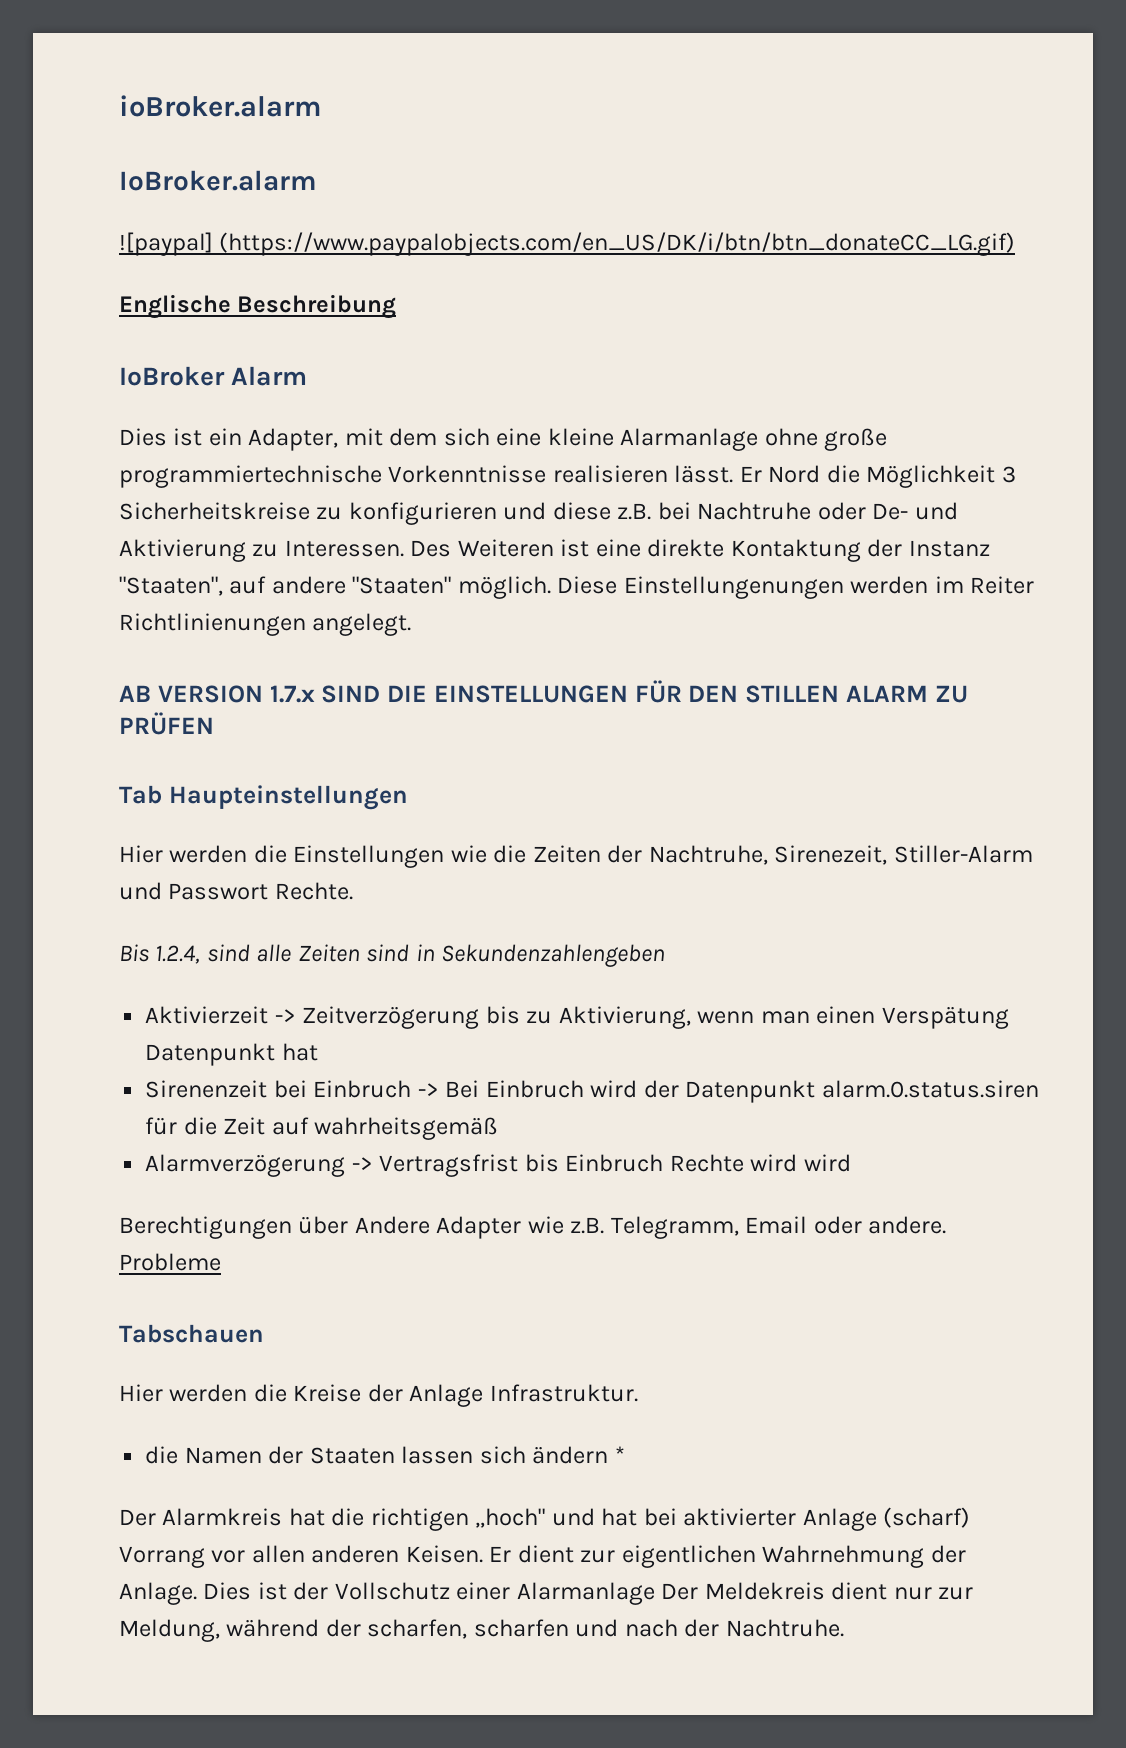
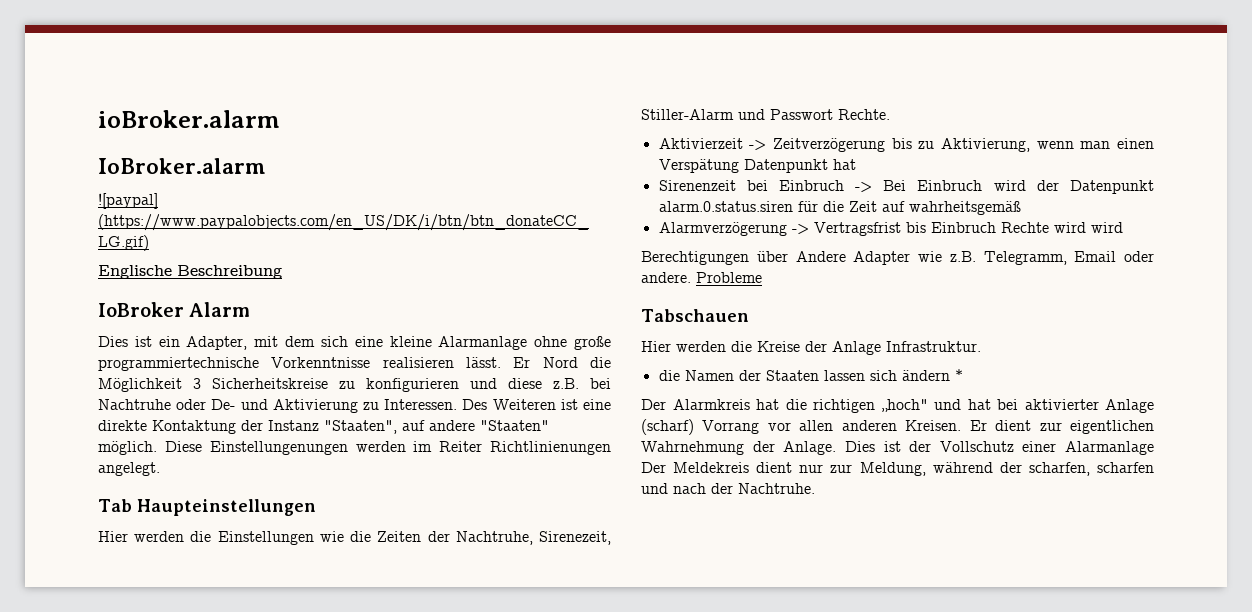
[119,680,968,703] [119,712,214,735] // AB VERSION 1.7.x SIND DIE EINSTELLUNGEN FÜR DEN STILLEN ALARM ZU PRÜFEN -> (160, 469) none
[119,944,666,967] // Bis 1.2.4, sind alle Zeiten sind in Sekundenzahlengeben -> (890, 114) none
[405,1545,483,1563] Keisen. -> [905,420,962,431] Kreisen.

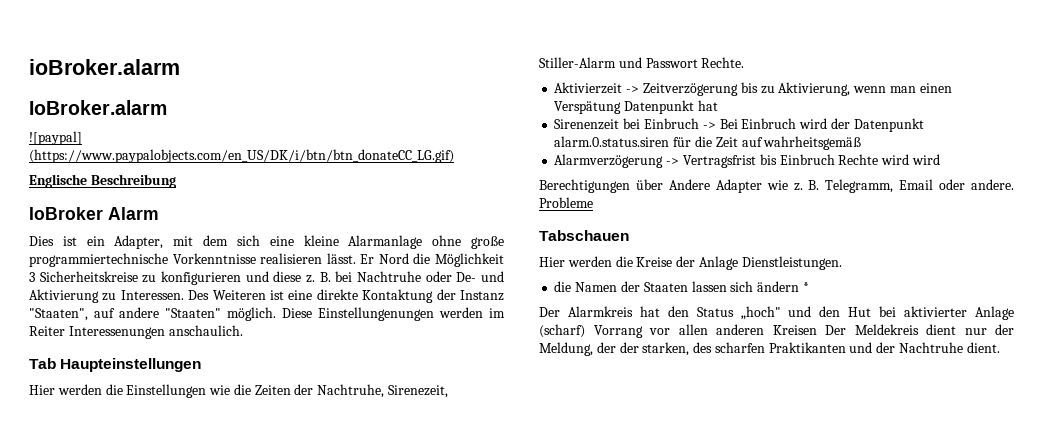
[553,378,579,389] z.B. -> [306,272,331,283] z. B.
[489,441,611,455] [98,462,160,476] Richtlinienungen angelegt. -> [68,325,243,339] Interessenungen anschaulich.
[949,251,976,262] z.B. -> [793,180,820,191] z. B.
[886,341,981,352] Infrastruktur. -> [741,256,842,270] Dienstleistungen.
[785,399,991,413] die richtigen „hoch" und hat -> [667,306,872,320] den Status „hoch" und den Hut
[905,420,1154,434] [641,441,1154,455] [641,462,1154,476] [641,483,815,494] Kreisen. Er dient zur eigentlichen Wahrnehmung der Anlage. Dies ist der Vollschutz einer Alarmanlage Der Meldekreis dient nur zur Meldung, während der scharfen, scharfen und nach der Nachtruhe. -> [772,324,1014,335] [539,342,1000,356] Kreisen Der Meldekreis dient nur der Meldung, der der starken, des scharfen Praktikanten und der Nachtruhe dient.

